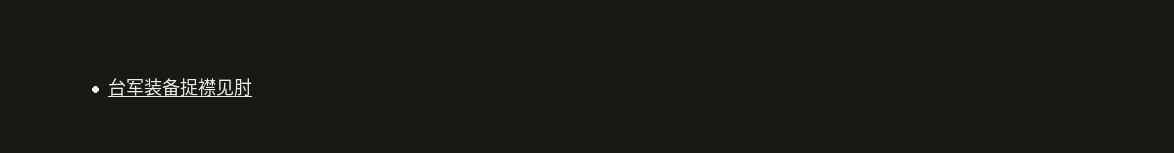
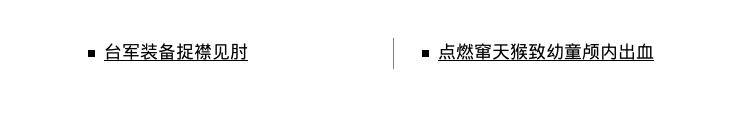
(252, 87) none -> [437,43,654,60] // 点燃窜天猴致幼童颅内出血

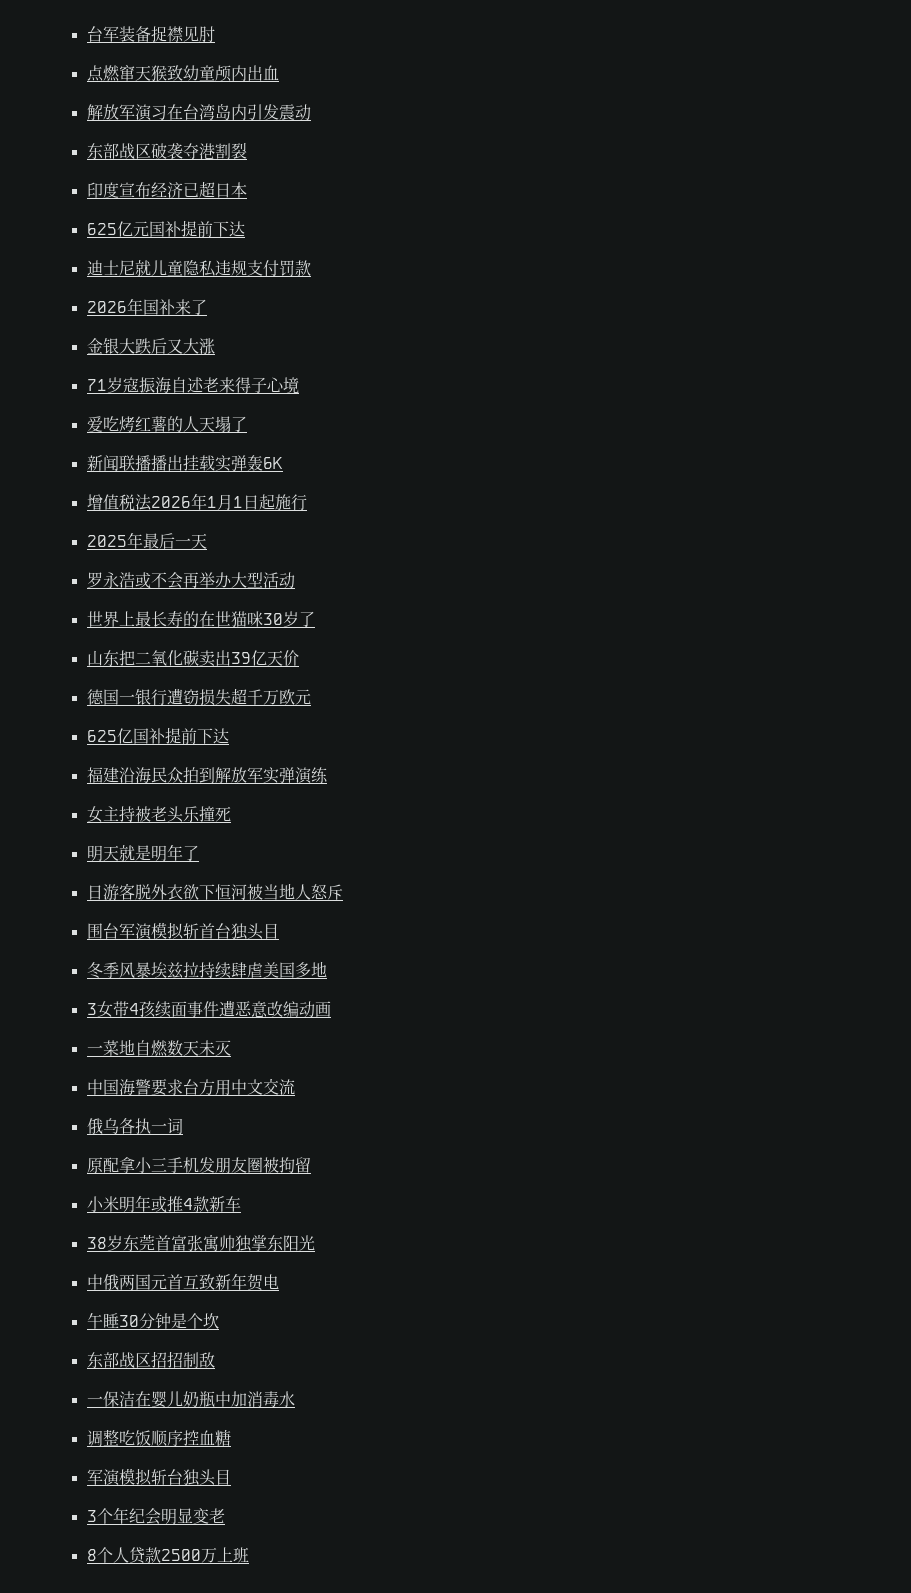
(654, 51) none -> [86,104,311,121] [86,142,247,160] [86,181,247,198] [86,220,245,237] [86,260,311,277] [86,298,207,315] [86,338,215,354] [86,377,299,394] [86,416,247,433] [86,455,283,472] [86,493,307,511] [86,532,207,549] [86,572,295,589] [86,611,315,627] [86,650,299,667] [86,688,311,706] [86,727,229,744] [86,767,328,784] [86,806,231,823] [86,844,199,862] [86,883,343,901] [86,922,279,940] [86,961,327,979] [86,1000,331,1018] [86,1039,231,1057] [86,1078,295,1096] [86,1118,183,1135] [86,1157,311,1173] [86,1195,241,1213] [86,1234,315,1252] [86,1273,279,1291] [86,1313,219,1329] [86,1351,215,1369] [86,1391,295,1408] [86,1429,231,1447] [86,1468,231,1486] [86,1507,225,1525] [86,1547,249,1564] // 解放军演习在台湾岛内引发震动 // 东部战区破袭夺港割裂 // 印度宣布经济已超日本 // 625亿元国补提前下达 // 迪士尼就儿童隐私违规支付罚款 // 2026年国补来了 // 金银大跌后又大涨 // 71岁寇振海自述老来得子心境 // 爱吃烤红薯的人天塌了 // 新闻联播播出挂载实弹轰6K // 增值税法2026年1月1日起施行 // 2025年最后一天 // 罗永浩或不会再举办大型活动 // 世界上最长寿的在世猫咪30岁了 // 山东把二氧化碳卖出39亿天价 // 德国一银行遭窃损失超千万欧元 // 625亿国补提前下达 // 福建沿海民众拍到解放军实弹演练 // 女主持被老头乐撞死 // 明天就是明年了 // 日游客脱外衣欲下恒河被当地人怒斥 // 围台军演模拟斩首台独头目 // 冬季风暴埃兹拉持续肆虐美国多地 // 3女带4孩续面事件遭恶意改编动画 // 一菜地自燃数天未灭 // 中国海警要求台方用中文交流 // 俄乌各执一词 // 原配拿小三手机发朋友圈被拘留 // 小米明年或推4款新车 // 38岁东莞首富张寓帅独掌东阳光 // 中俄两国元首互致新年贺电 // 午睡30分钟是个坎 // 东部战区招招制敌 // 一保洁在婴儿奶瓶中加消毒水 // 调整吃饭顺序控血糖 // 军演模拟斩台独头目 // 3个年纪会明显变老 // 8个人贷款2500万上班

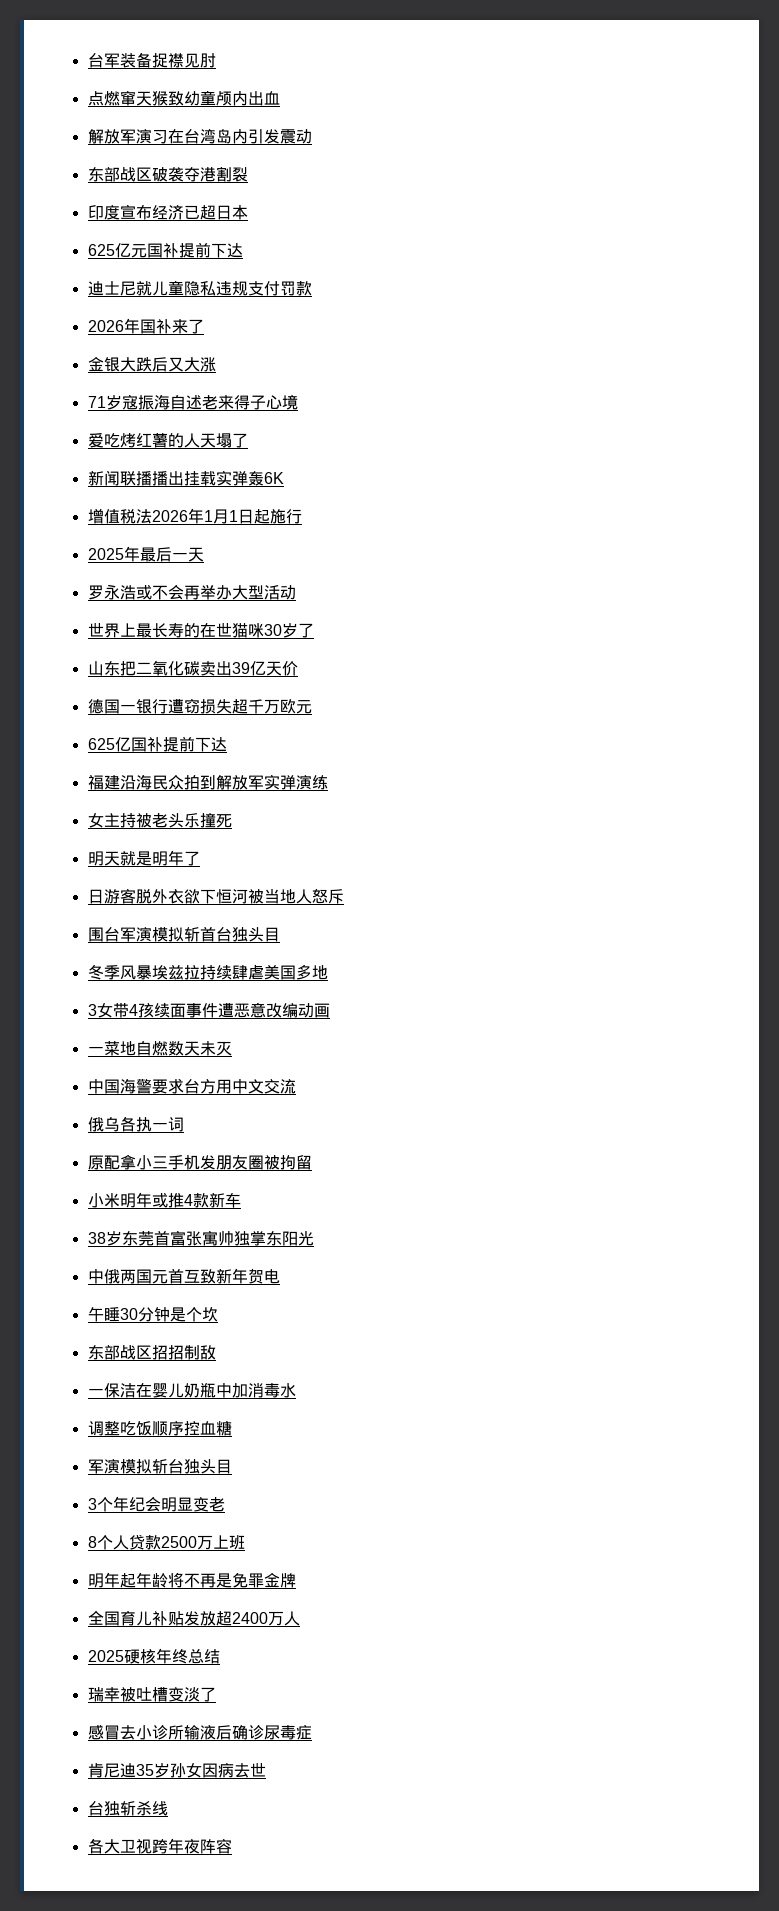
(249, 1555) none -> [87,1572,296,1588] [87,1610,300,1626] [87,1648,220,1664] [87,1687,216,1702] [87,1724,312,1740] [87,1762,266,1778] [87,1800,168,1816] [87,1838,232,1854] // 明年起年龄将不再是免罪金牌 // 全国育儿补贴发放超2400万人 // 2025硬核年终总结 // 瑞幸被吐槽变淡了 // 感冒去小诊所输液后确诊尿毒症 // 肯尼迪35岁孙女因病去世 // 台独斩杀线 // 各大卫视跨年夜阵容

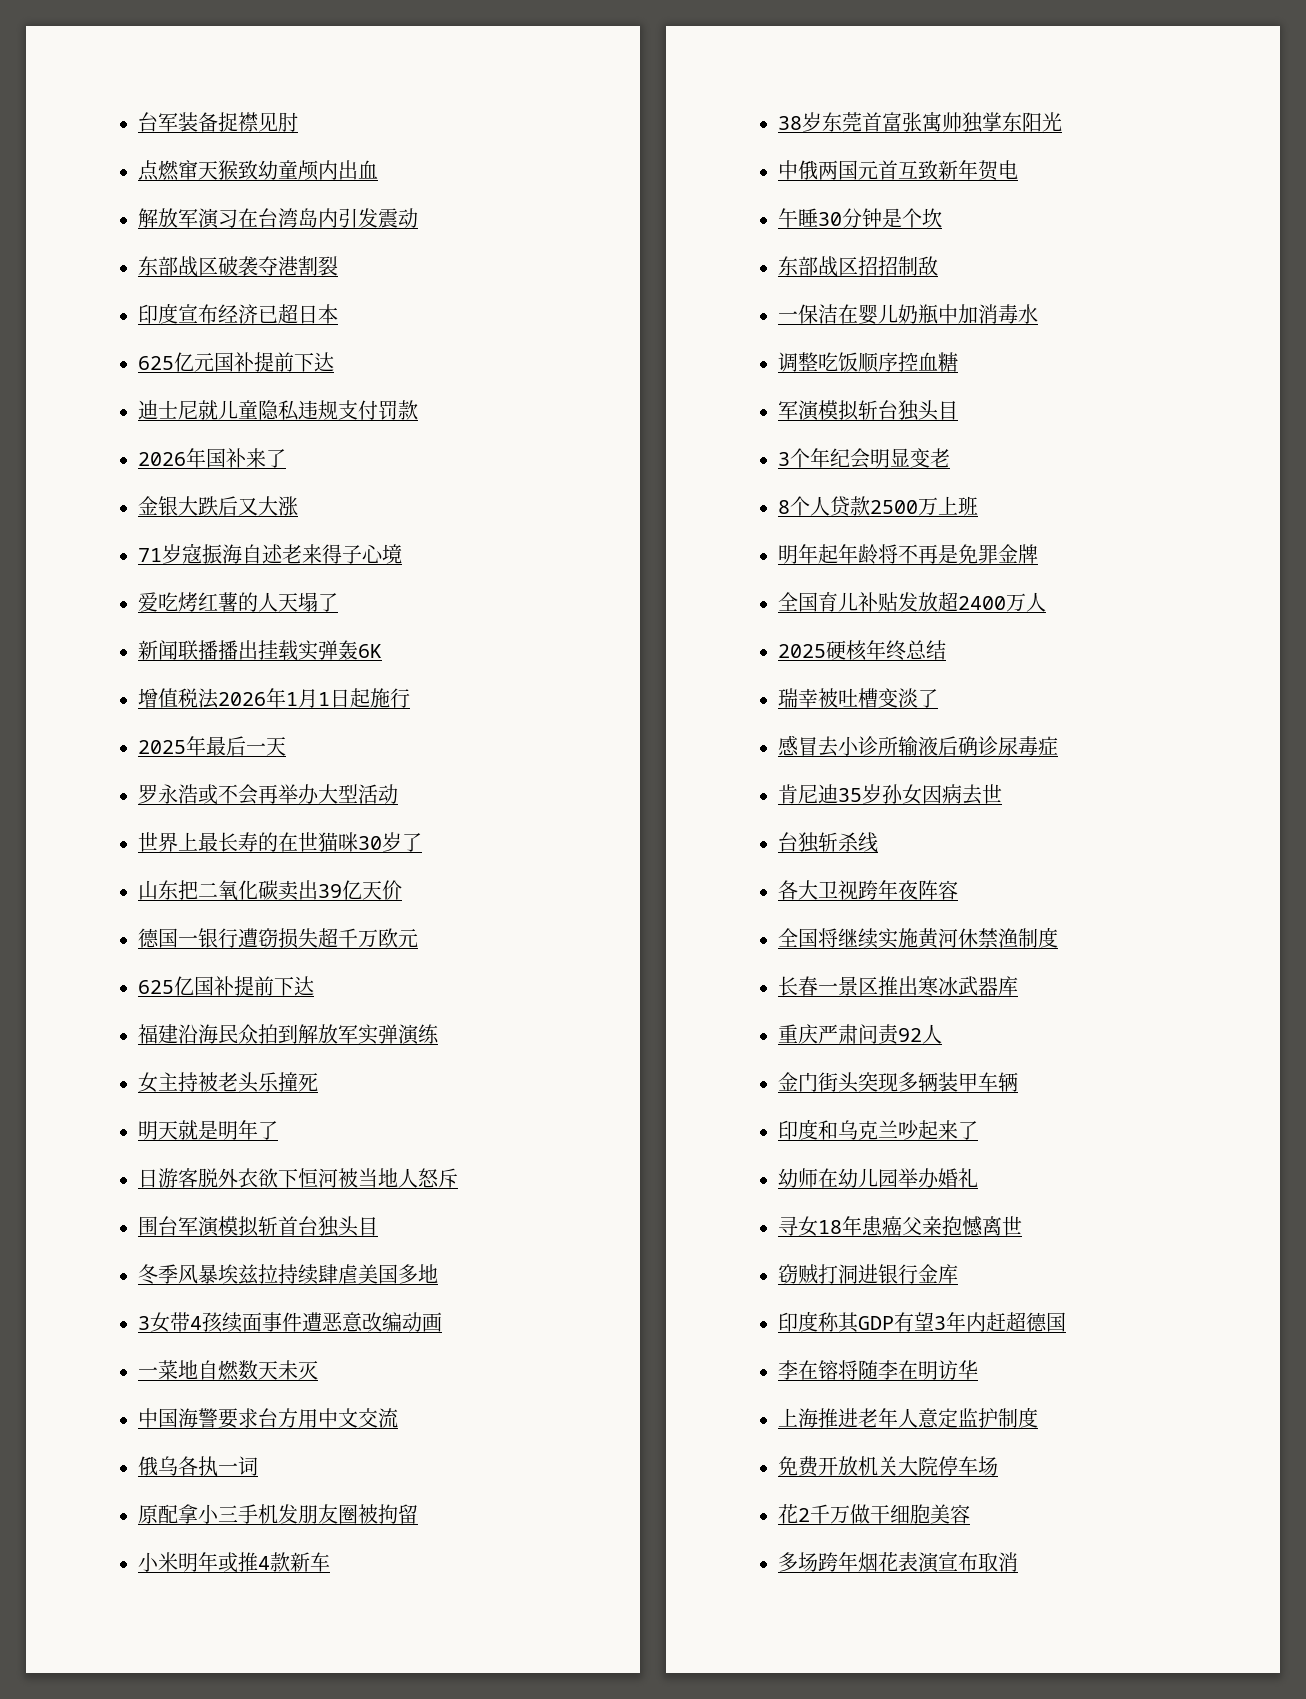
(232, 1846) none -> [778,927,1058,949] [778,976,1018,997] [778,1024,942,1045] [778,1072,1018,1093] [778,1119,978,1140] [778,1168,978,1188] [778,1216,1022,1237] [778,1264,958,1284] [778,1311,1066,1333] [778,1360,978,1380] [778,1407,1038,1428] [778,1456,998,1477] [778,1504,970,1524] [778,1552,1018,1573] // 全国将继续实施黄河休禁渔制度 // 长春一景区推出寒冰武器库 // 重庆严肃问责92人 // 金门街头突现多辆装甲车辆 // 印度和乌克兰吵起来了 // 幼师在幼儿园举办婚礼 // 寻女18年患癌父亲抱憾离世 // 窃贼打洞进银行金库 // 印度称其GDP有望3年内赶超德国 // 李在镕将随李在明访华 // 上海推进老年人意定监护制度 // 免费开放机关大院停车场 // 花2千万做干细胞美容 // 多场跨年烟花表演宣布取消

